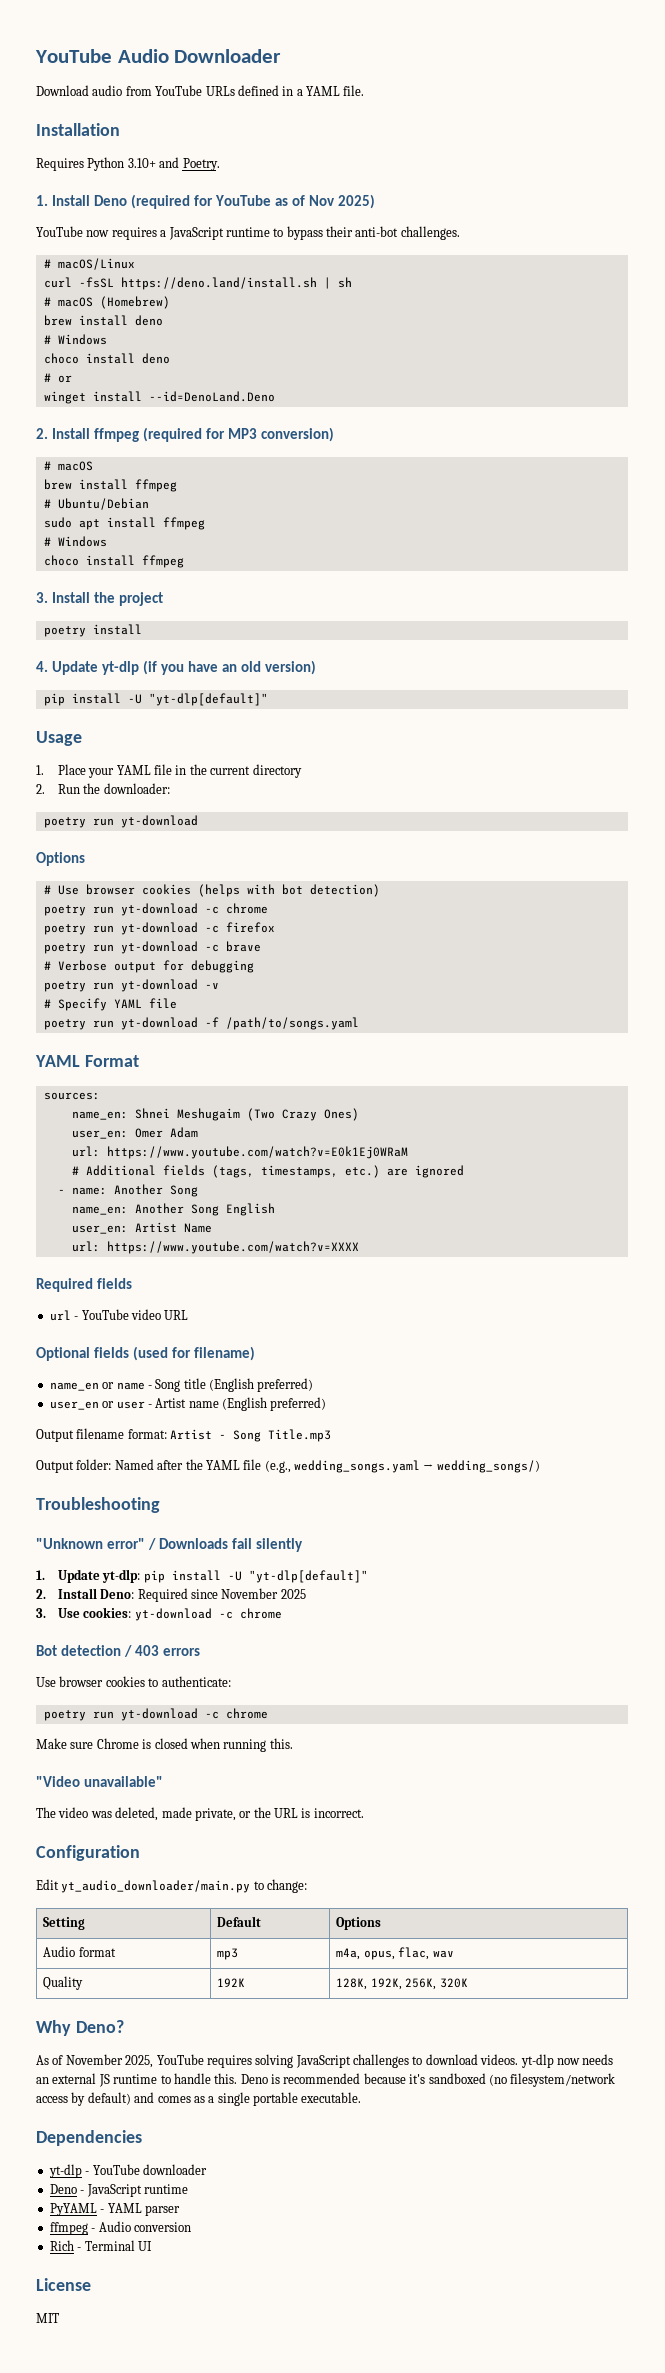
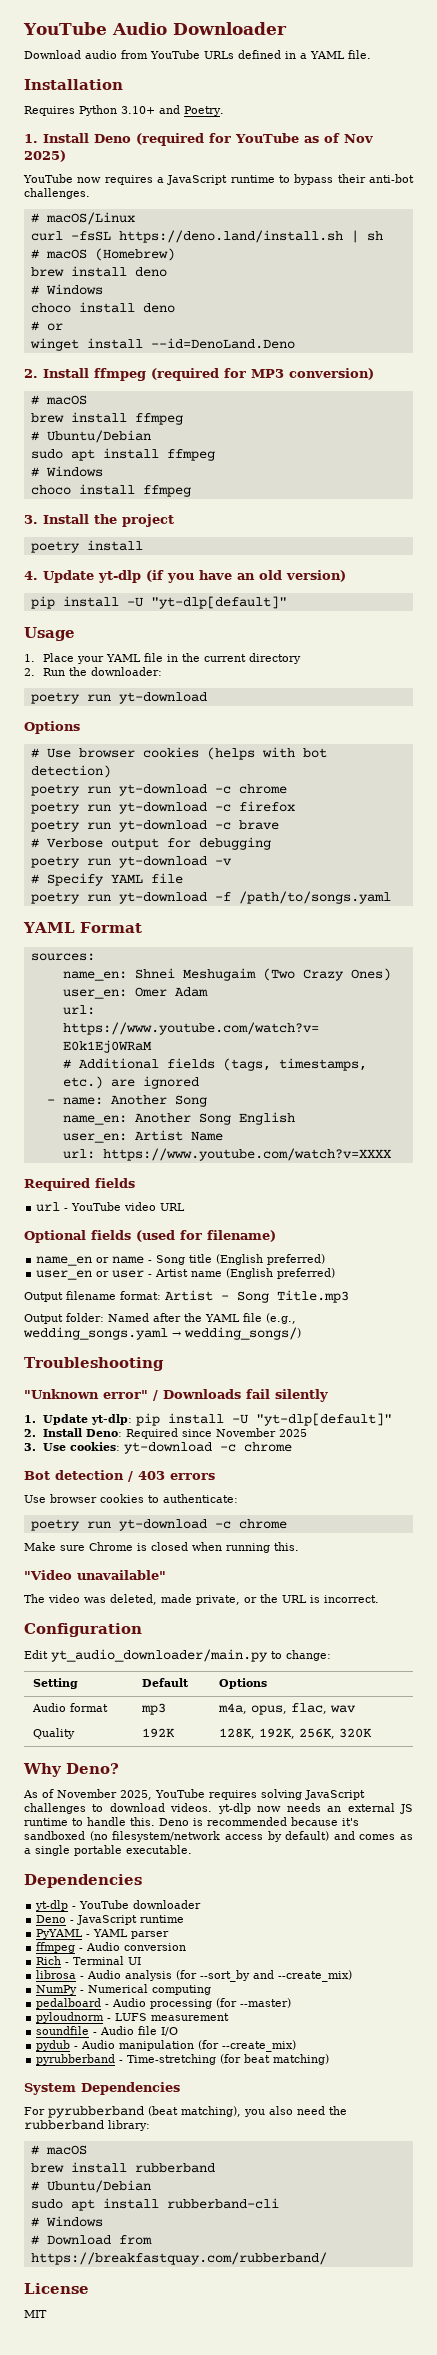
(152, 2246) none -> [36,1970,353,1982] [36,1984,212,1995] [36,1998,292,2009] [36,2012,230,2023] [36,2026,179,2036] [36,2040,297,2052] [36,2054,330,2065] [24,2082,180,2095] [24,2106,347,2118] [24,2120,150,2131] [30,2145,87,2155] [30,2162,215,2173] [30,2180,151,2193] [30,2198,279,2211] [30,2216,103,2227] [30,2235,152,2245] [30,2252,327,2265] // librosa - Audio analysis (for --sort_by and --create_mix) // NumPy - Numerical computing // pedalboard - Audio processing (for --master) // pyloudnorm - LUFS measurement // soundfile - Audio file I/O // pydub - Audio manipulation (for --create_mix) // pyrubberband - Time-stretching (for beat matching) // System Dependencies // For pyrubberband (beat matching), you also need the rubberband library: // # macOS // brew install rubberband // # Ubuntu/Debian // sudo apt install rubberband-cli // # Windows // # Download from https://breakfastquay.com/rubberband/

